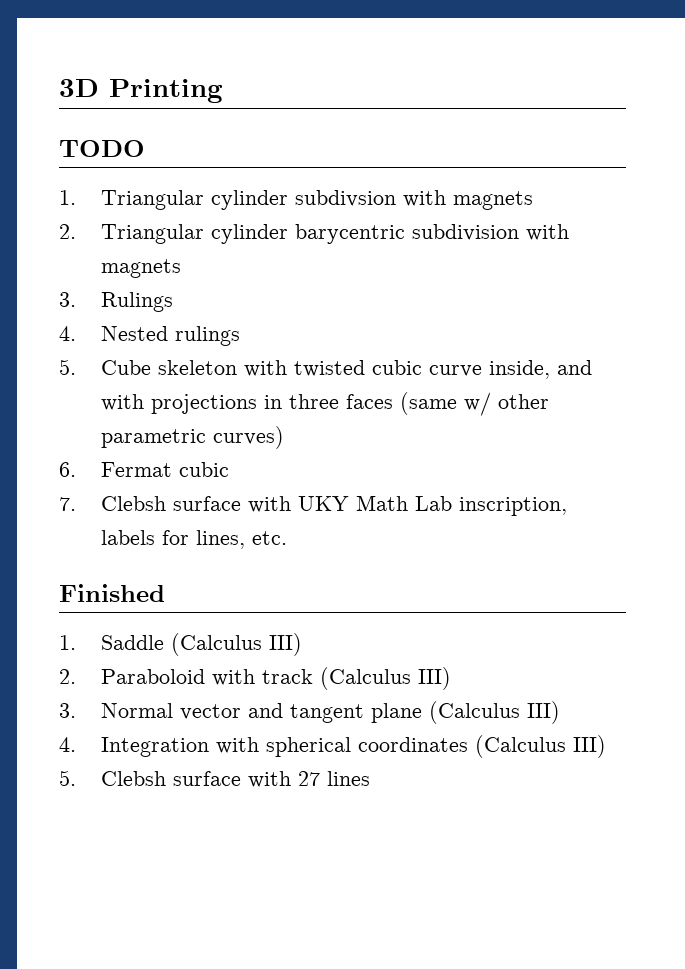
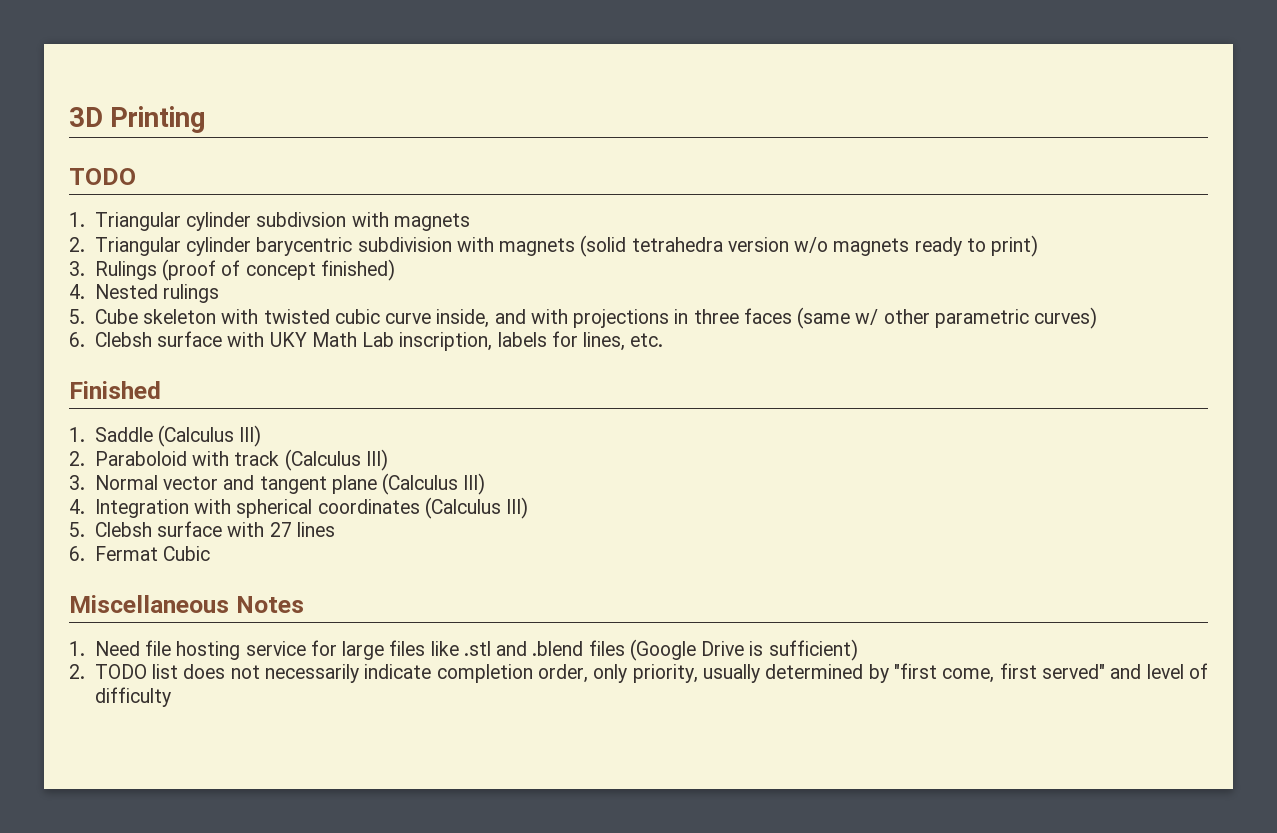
[59,292,174,312] // 3. Rulings -> [580,235,1039,257] [69,259,395,281] (solid tetrahedra version w/o magnets ready to print) // 3. Rulings (proof of concept finished)
[101,462,230,477] [59,497,76,511] Fermat cubic // 7. -> (85, 339) none
(371, 778) none -> [69,546,211,561] [69,595,304,613] [69,639,858,661] [69,663,1208,683] [94,687,171,707] // 6. Fermat Cubic // Miscellaneous Notes // 1. Need file hosting service for large files like .stl and .blend files (Google Drive is sufficient) // 2. TODO list does not necessarily indicate completion order, only priority, usually determined by "first come, first served" and level of difficulty

